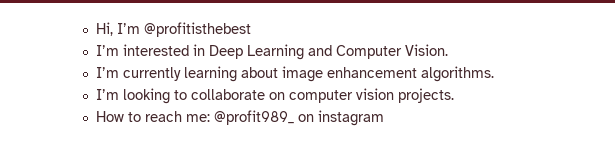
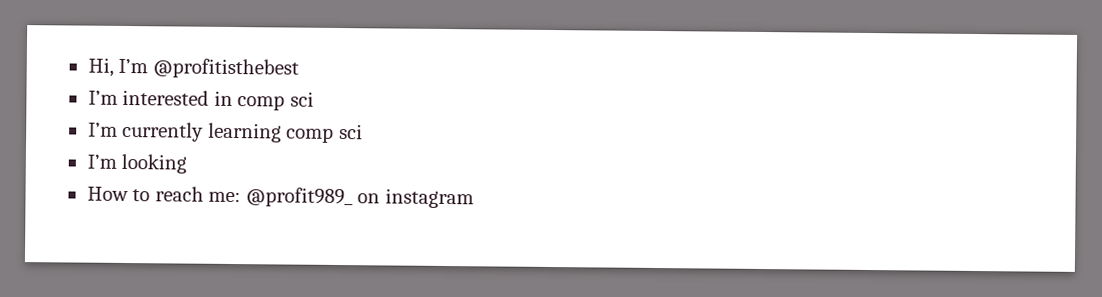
[208,44,448,60] [95,66,494,82] [95,88,454,104] Deep Learning and Computer Vision. // I’m currently learning about image enhancement algorithms. // I’m looking to collaborate on computer vision projects. -> [237,91,314,111] [87,121,363,143] [86,153,188,174] comp sci // I’m currently learning comp sci // I’m looking

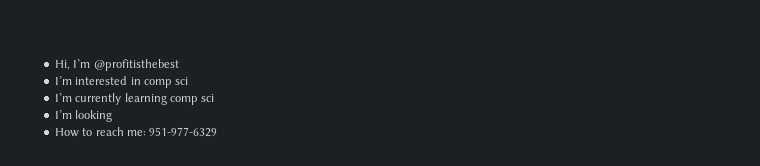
[245,187,474,209] @profit989_ on instagram -> [149,127,218,137] 951-977-6329

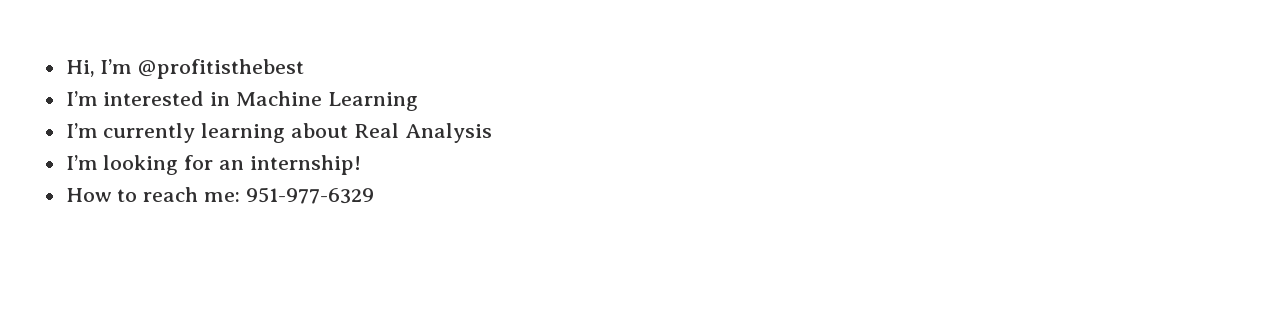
[143,77,189,88] comp sci -> [236,91,418,111] Machine Learning
[169,94,215,105] comp sci -> [291,123,492,143] about Real Analysis
(113, 116) none -> [184,155,361,175] for an internship!

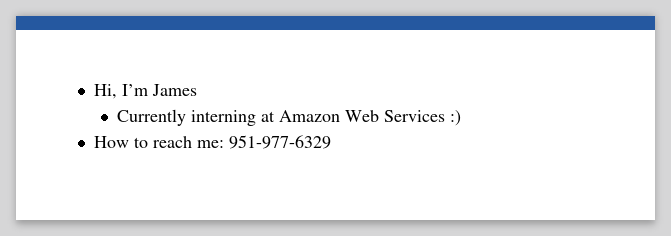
[138,59,305,79] [65,91,418,111] [65,123,492,143] [65,155,361,175] @profitisthebest // I’m interested in Machine Learning // I’m currently learning about Real Analysis // I’m looking for an internship! -> [151,84,197,96] [117,109,462,126] James // Currently interning at Amazon Web Services :)

